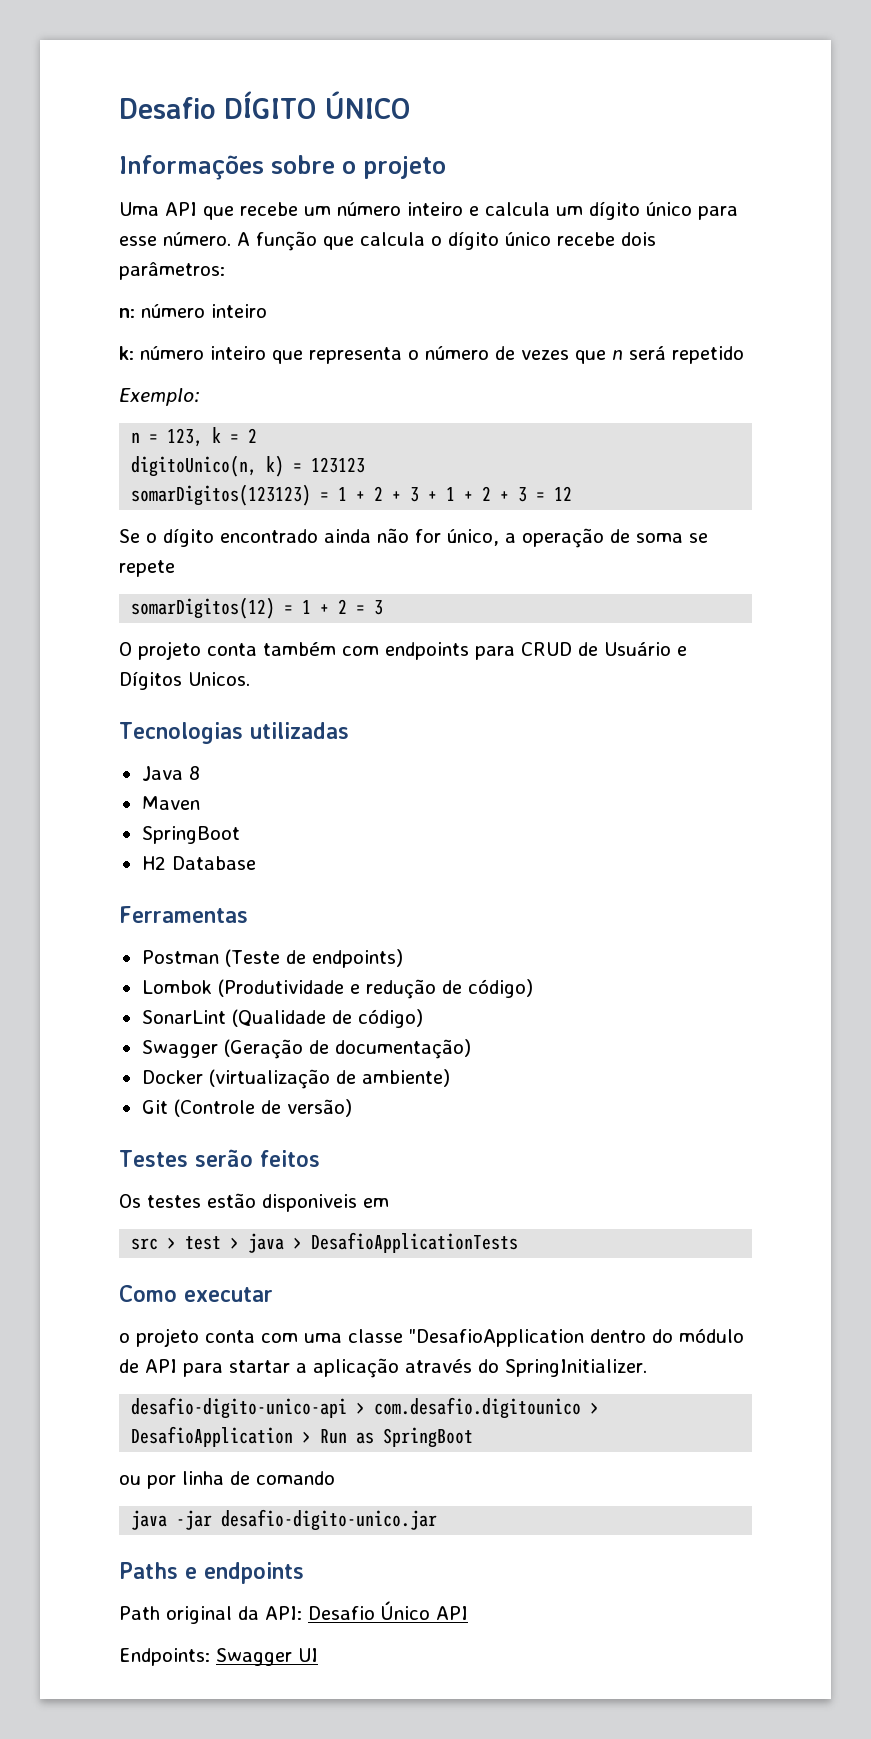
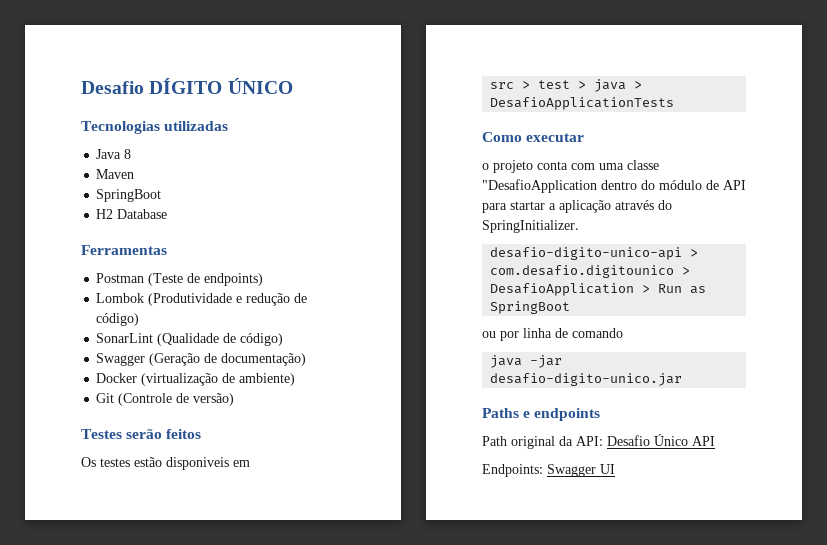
[119,155,446,180] [119,201,738,220] [119,231,656,251] [119,262,225,280] [119,304,267,318] [119,346,744,364] [119,388,200,406] [131,427,258,447] [131,455,366,477] [131,484,573,506] [119,528,708,548] [119,560,175,577] [131,597,384,619] [119,641,687,660] [119,671,250,690] // Informações sobre o projeto // Uma API que recebe um número inteiro e calcula um dígito único para esse número. A função que calcula o dígito único recebe dois parâmetros: // n: número inteiro // k: número inteiro que representa o número de vezes que n será repetido // Exemplo: // n = 123, k = 2 // digitoUnico(n, k) = 123123 // somarDigitos(123123) = 1 + 2 + 3 + 1 + 2 + 3 = 12 // Se o dígito encontrado ainda não for único, a operação de soma se repete // somarDigitos(12) = 1 + 2 = 3 // O projeto conta também com endpoints para CRUD de Usuário e Dígitos Unicos. -> (293, 86) none

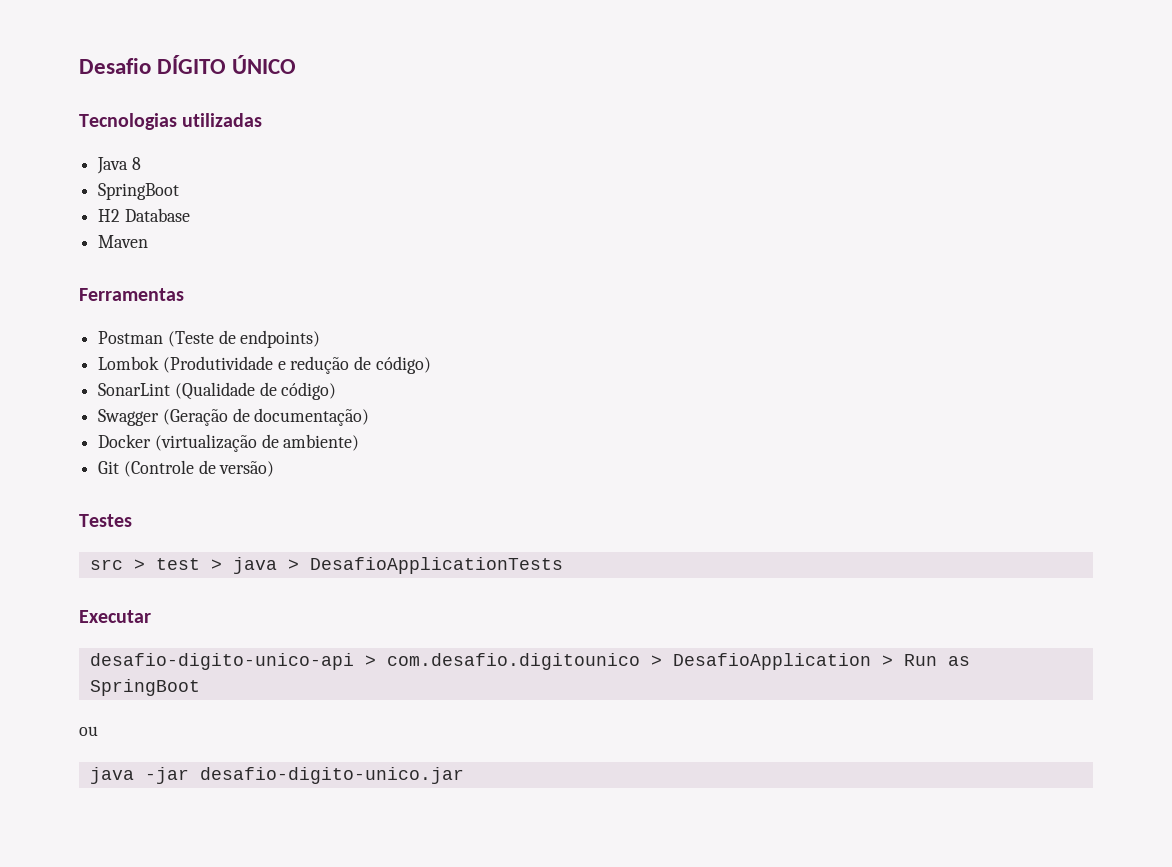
[96,169,135,179] // Maven -> (141, 163) none
(168, 214) none -> [98,235,149,248] // Maven
[126,429,202,439] [81,457,250,470] serão feitos // Os testes estão disponiveis em -> (132, 520) none
[482,132,585,142] [482,160,659,173] [482,179,746,193] [482,200,672,213] [482,220,579,233] Como executar // o projeto conta com uma classe "DesafioApplication dentro do módulo de API para startar a aplicação através do SpringInitializer. -> [79,610,151,623] Executar
[500,328,623,341] por linha de comando -> (98, 731) none
[482,408,601,421] [482,434,715,449] [482,464,615,477] // Paths e endpoints // Path original da API: Desafio Único API // Endpoints: Swagger UI -> (464, 775) none

